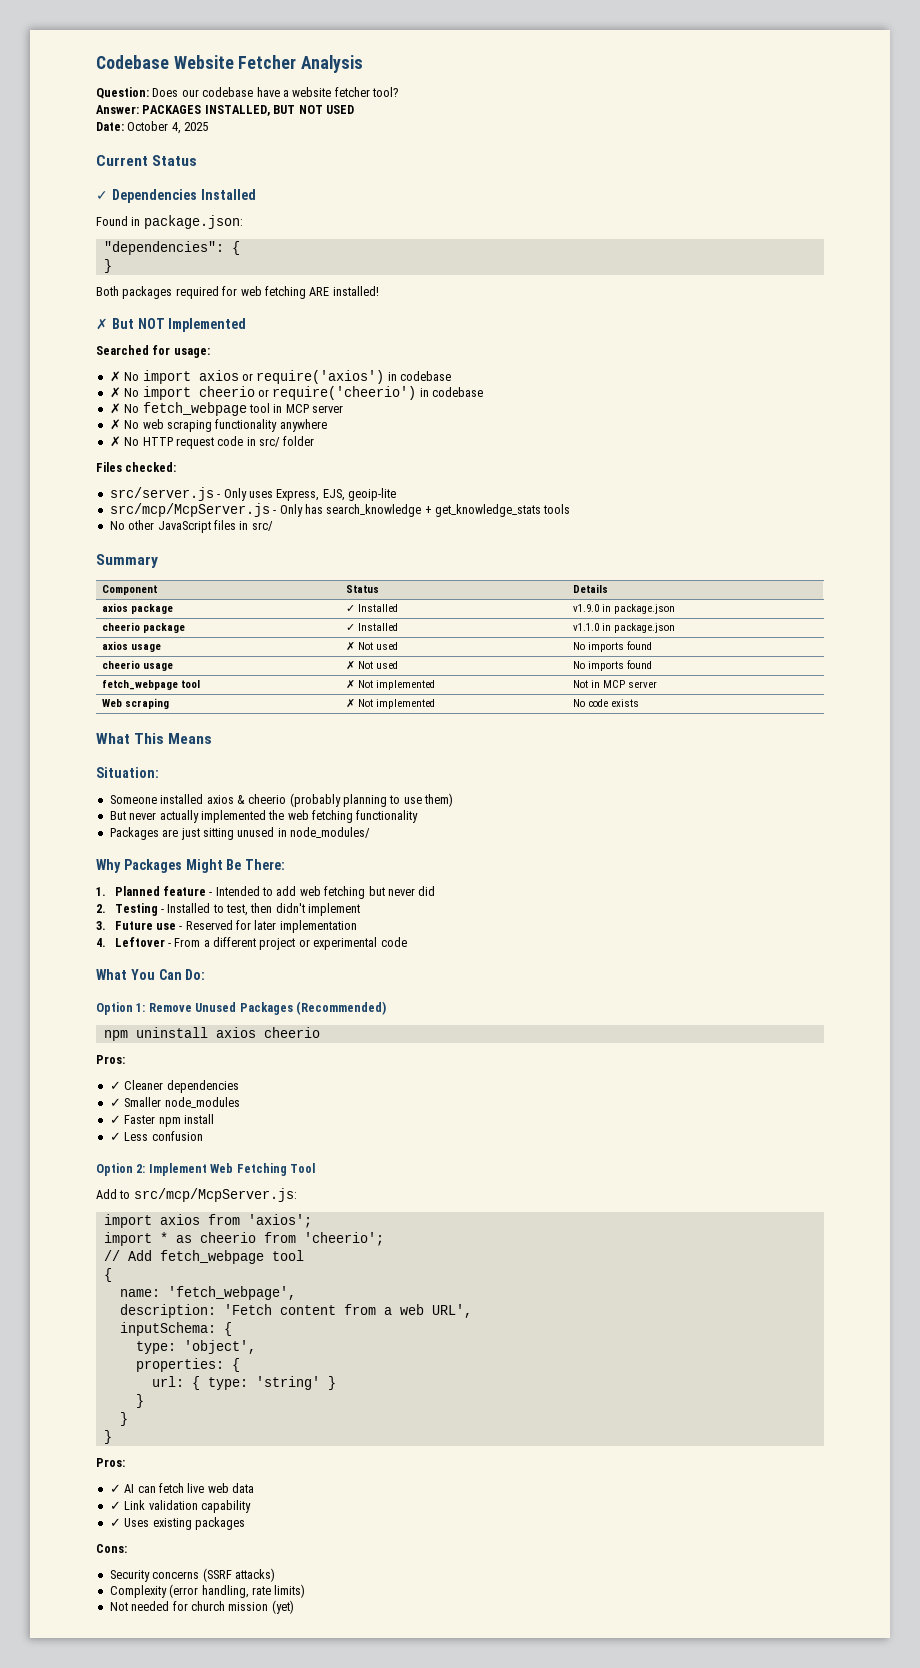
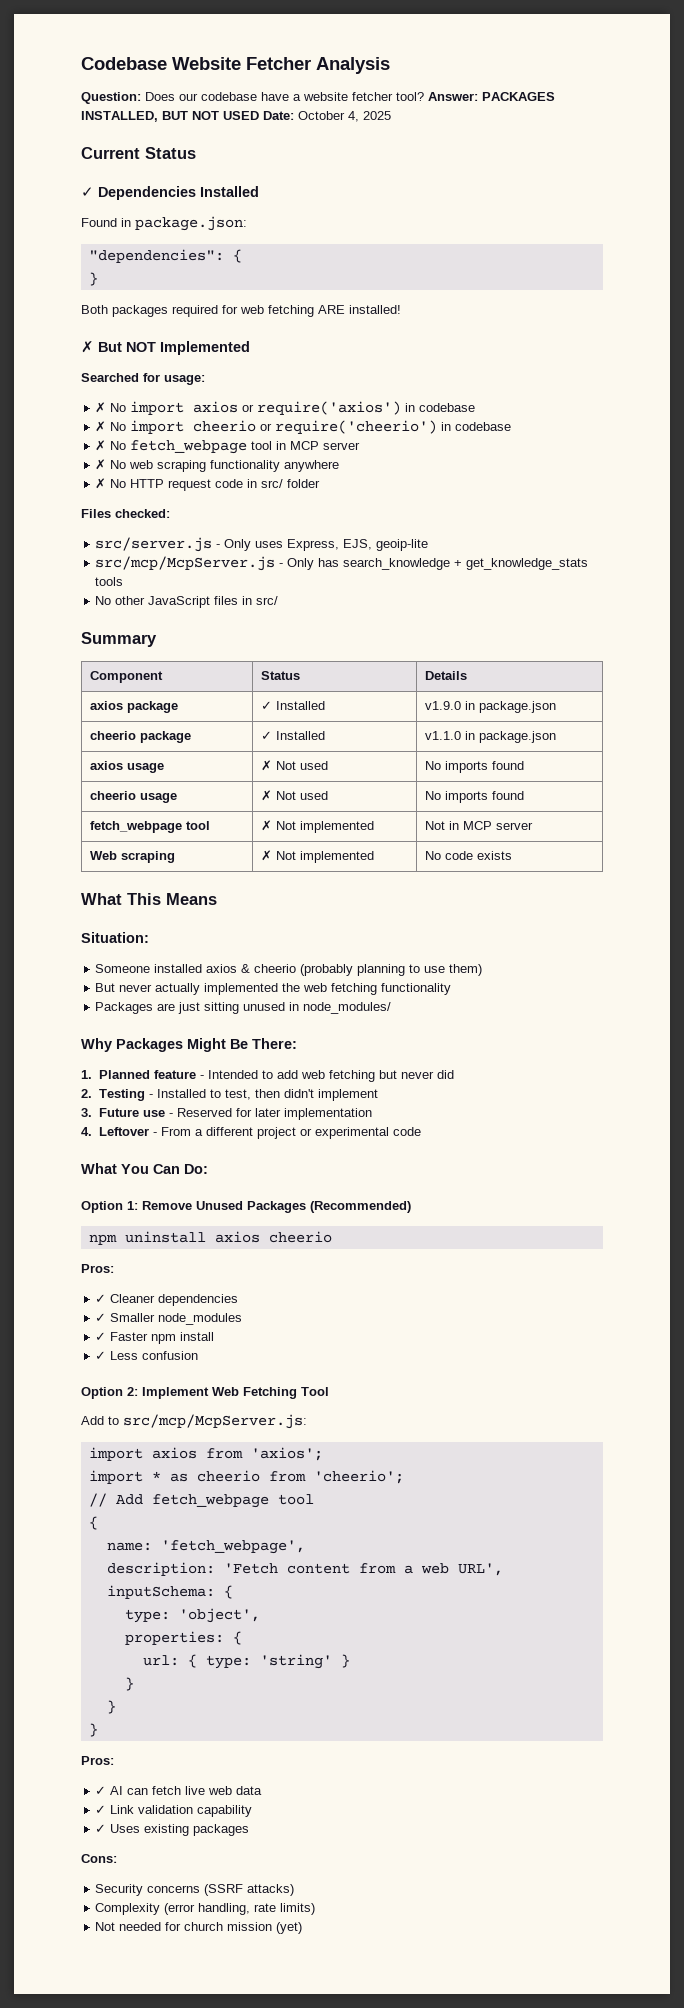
(398, 92) // -> (424, 96) none
(354, 109) // -> (259, 115) none

